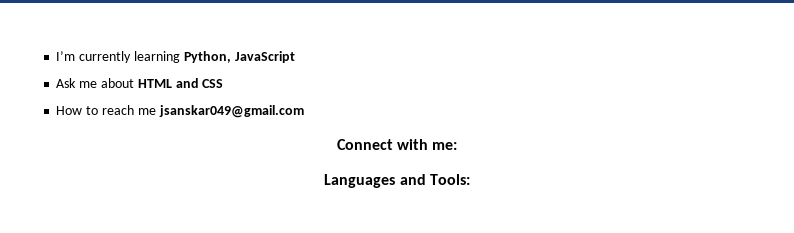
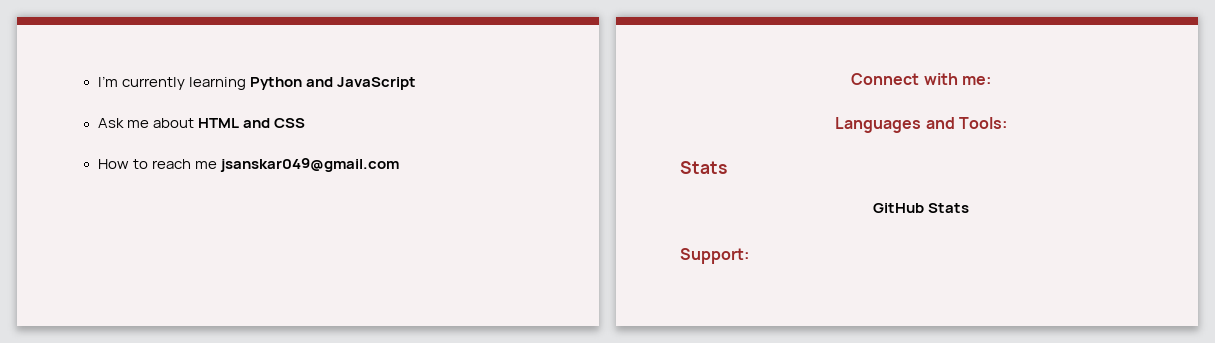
[183,51,231,63] Python, -> [249,77,333,90] Python and
(470, 179) none -> [680,161,727,174] [872,203,970,213] [680,248,749,264] // Stats // GitHub Stats // Support:

